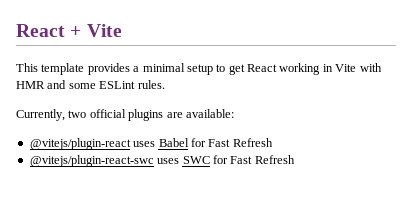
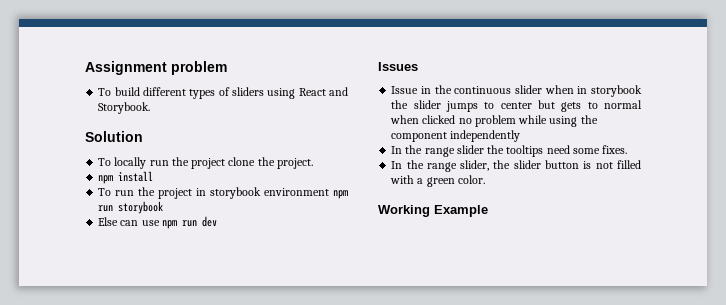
[16,24,122,37] [16,63,382,75] [16,80,165,89] [16,109,234,121] [29,138,273,150] [29,155,295,167] React + Vite // This template provides a minimal setup to get React working in Vite with HMR and some ESLint rules. // Currently, two official plugins are available: // @vitejs/plugin-react uses Babel for Fast Refresh // @vitejs/plugin-react-swc uses SWC for Fast Refresh -> [85,61,227,75] [98,87,348,99] [98,102,151,114] [85,131,143,142] [98,157,313,169] [98,171,154,184] [98,187,348,199] [98,201,164,214] [98,216,217,229] [378,62,418,71] [391,85,642,97] [391,100,642,112] [390,115,598,127] [391,130,521,142] [391,145,628,157] [391,160,641,172] [390,175,485,187] [378,205,488,217] Assignment problem // To build different types of sliders using React and Storybook. // Solution // To locally run the project clone the project. // npm install // To run the project in storybook environment npm run storybook // Else can use npm run dev // Issues // Issue in the continuous slider when in storybook the slider jumps to center but gets to normal when clicked no problem while using the component independently // In the range slider the tooltips need some fixes. // In the range slider, the slider button is not filled with a green color. // Working Example

